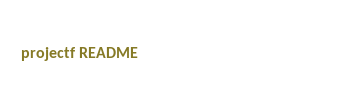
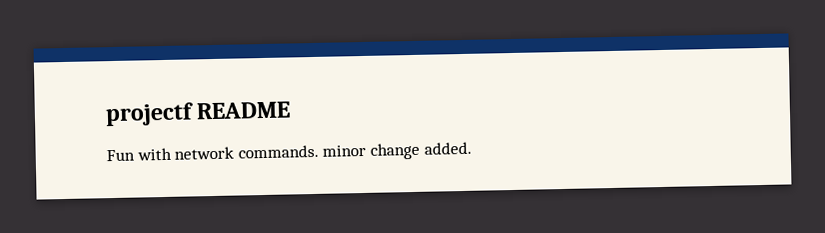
(139, 52) none -> [106,141,472,162] // Fun with network commands. minor change added.

